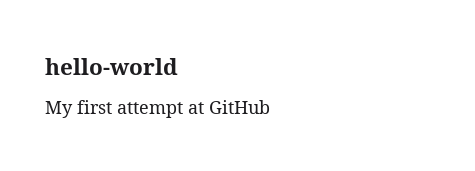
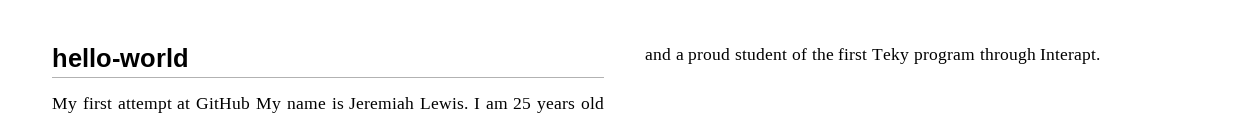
(270, 107) none -> [255,97,604,113] [645,48,1101,64] My name is Jeremiah Lewis. I am 25 years old and a proud student of the first Teky program through Interapt.

